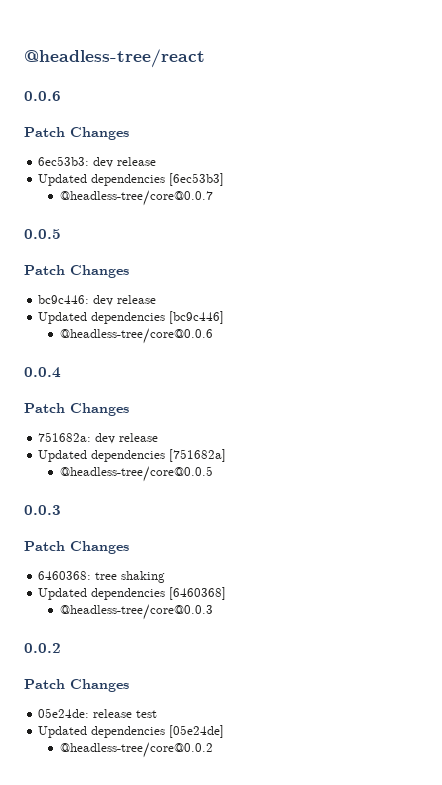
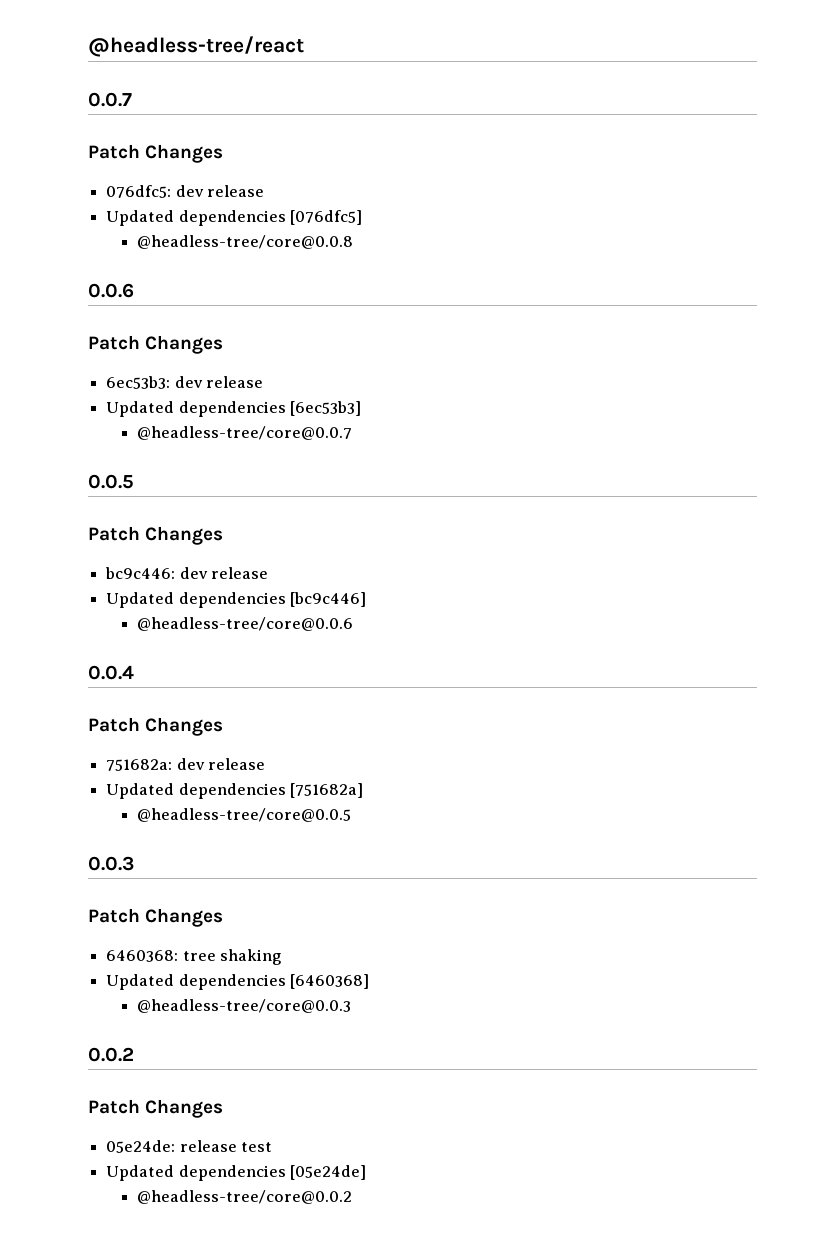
(205, 58) none -> [88,92,132,107] [88,144,224,163] [106,185,265,198] [106,210,363,226] [136,235,353,249] // 0.0.7 // Patch Changes // 076dfc5: dev release // Updated dependencies [076dfc5] // @headless-tree/core@0.0.8

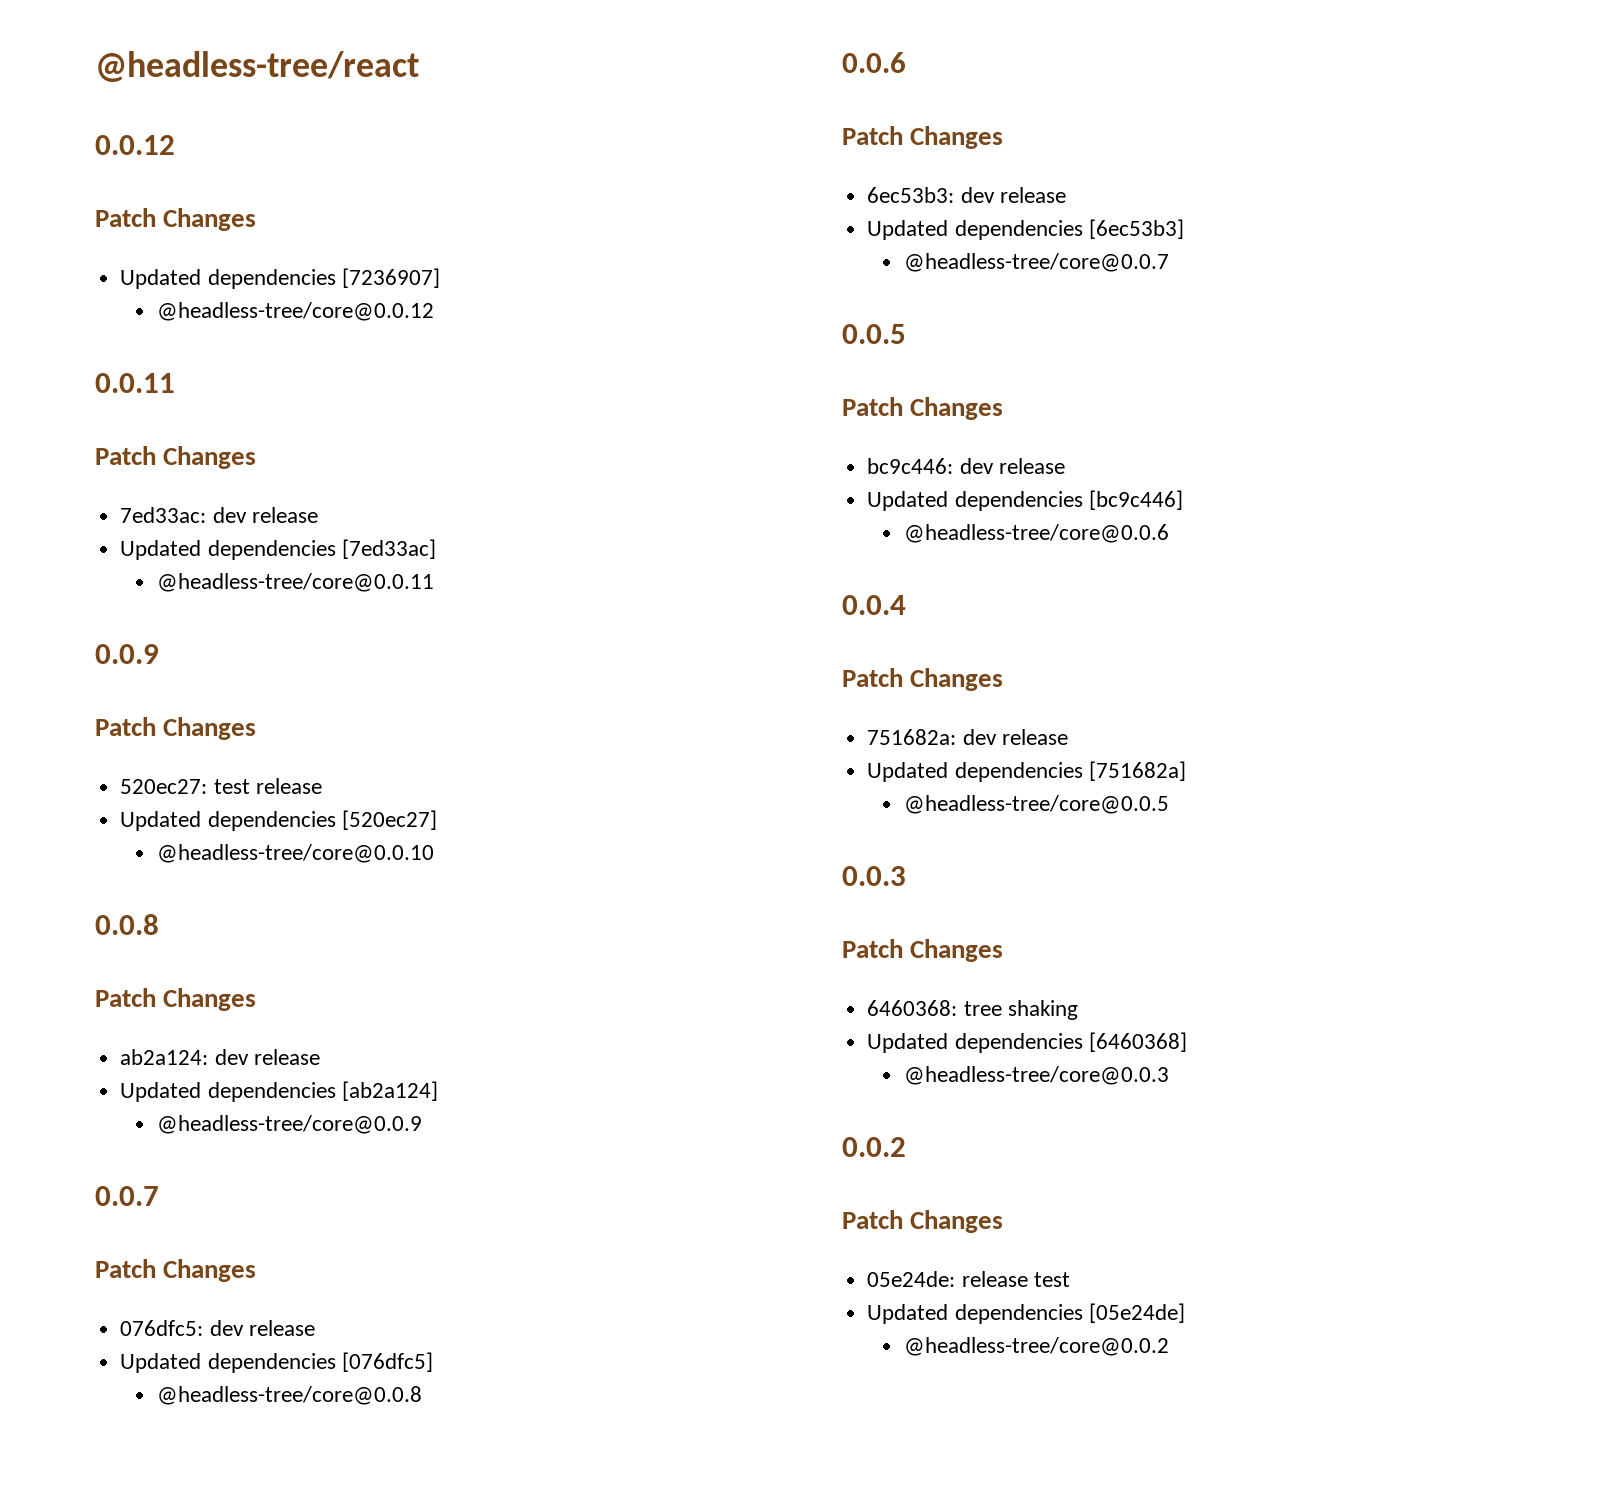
(304, 46) none -> [95,135,175,155] [95,208,257,231] [120,268,440,289] [156,302,434,321] [95,373,175,393] [95,446,257,469] [120,507,318,523] [120,539,436,560] [156,573,434,592] [95,644,159,664] [95,717,257,740] [120,778,322,794] [120,810,437,831] [156,844,434,863] [95,914,159,935] [95,988,257,1011] [120,1049,320,1065] [120,1081,438,1102] [156,1115,422,1134] // 0.0.12 // Patch Changes // Updated dependencies [7236907] // @headless-tree/core@0.0.12 // 0.0.11 // Patch Changes // 7ed33ac: dev release // Updated dependencies [7ed33ac] // @headless-tree/core@0.0.11 // 0.0.9 // Patch Changes // 520ec27: test release // Updated dependencies [520ec27] // @headless-tree/core@0.0.10 // 0.0.8 // Patch Changes // ab2a124: dev release // Updated dependencies [ab2a124] // @headless-tree/core@0.0.9

